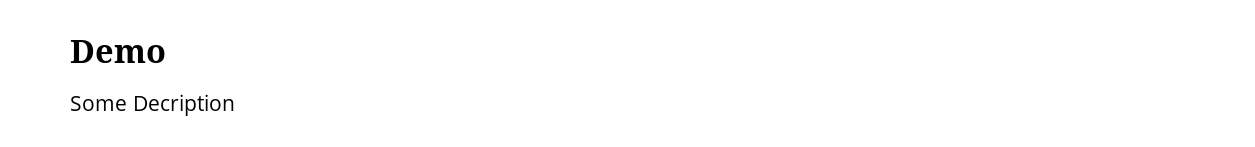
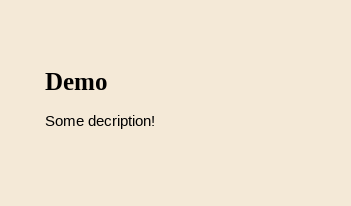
[132,94,235,116] Decription -> [88,115,156,129] decription!

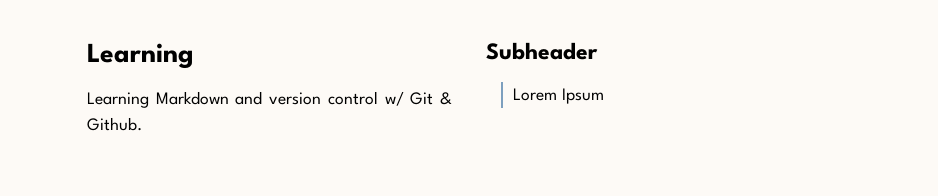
[45,73,108,90] [45,115,156,129] Demo // Some decription! -> [87,43,194,69] [87,91,453,108] [87,117,142,131] [486,42,598,60] [513,88,604,104] Learning // Learning Markdown and version control w/ Git & Github. // Subheader // Lorem Ipsum

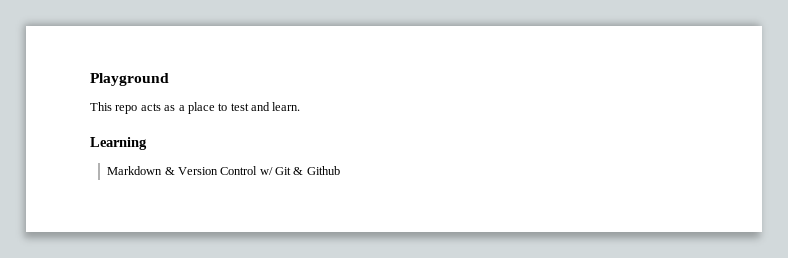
[87,43,194,69] [87,91,453,108] [87,117,142,131] [486,42,598,60] [513,88,604,104] Learning // Learning Markdown and version control w/ Git & Github. // Subheader // Lorem Ipsum -> [90,73,169,86] [90,102,301,114] [90,137,147,150] [107,166,340,175] Playground // This repo acts as a place to test and learn. // Learning // Markdown & Version Control w/ Git & Github

